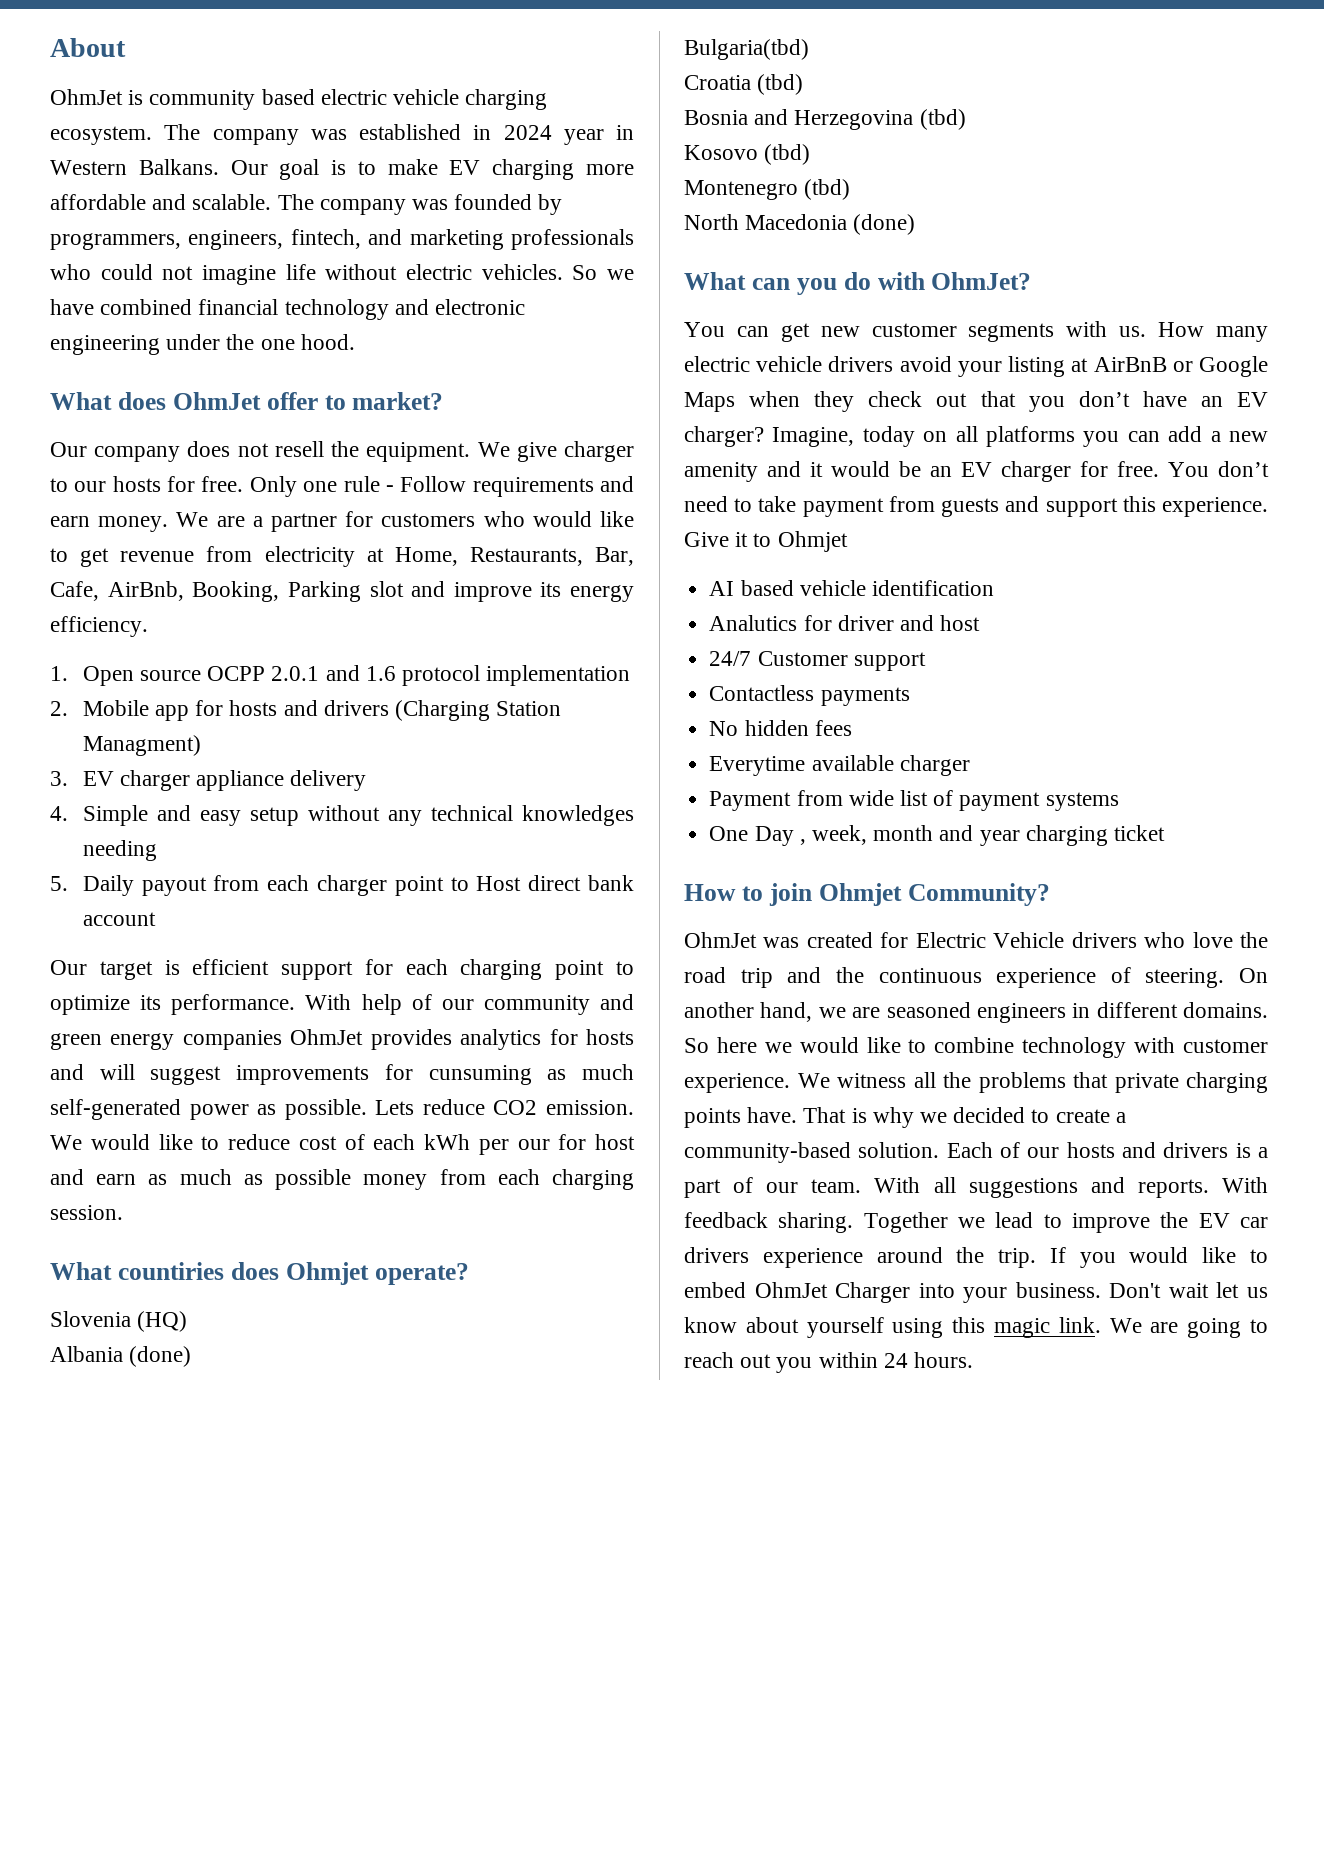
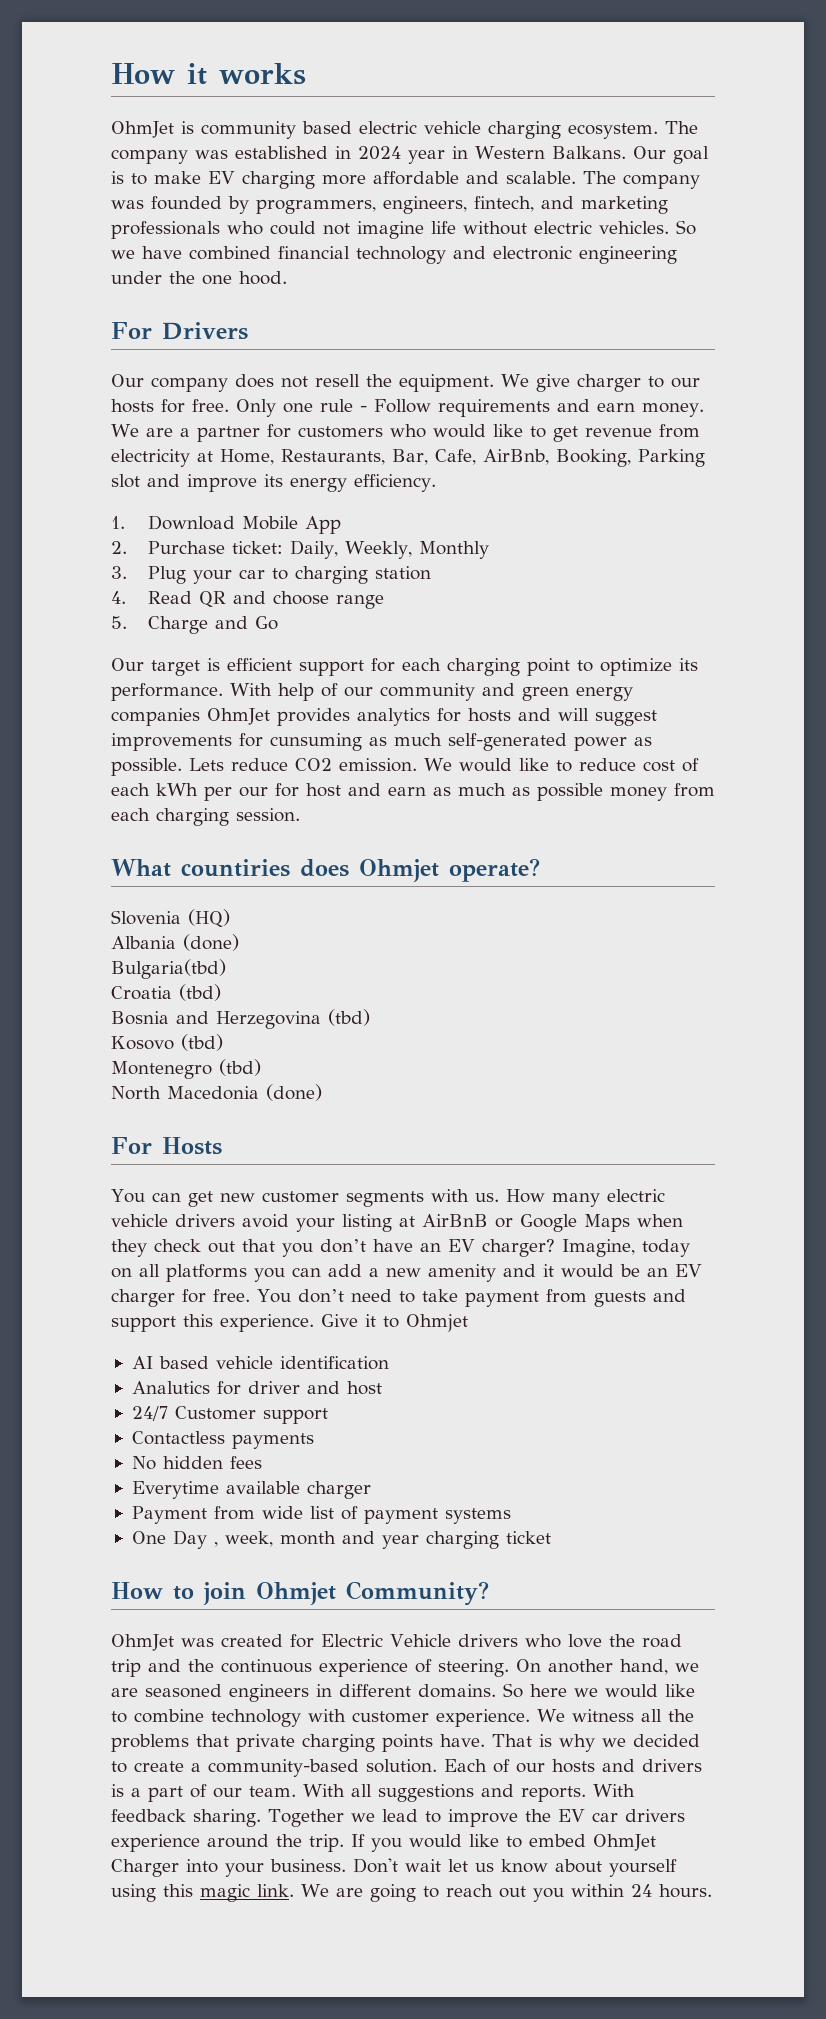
[50,38,126,57] About -> [111,63,306,85] How it works
[50,392,444,410] What does OhmJet offer to market? -> [111,322,248,340] For Drivers
[82,665,631,686] [50,700,562,721] [82,735,201,756] [50,770,367,791] [50,805,634,826] [82,840,157,861] [50,875,634,896] [82,912,156,926] Open source OCPP 2.0.1 and 1.6 protocol implementation // 2. Mobile app for hosts and drivers (Charging Station Managment) // 3. EV charger appliance delivery // 4. Simple and easy setup without any technical knowledges needing // 5. Daily payout from each charger point to Host direct bank account -> [147,515,341,534] [111,540,489,559] [111,566,431,584] [111,591,384,609] [111,616,278,634] Download Mobile App // 2. Purchase ticket: Daily, Weekly, Monthly // 3. Plug your car to charging station // 4. Read QR and choose range // 5. Charge and Go
[684,272,1032,295] What can you do with OhmJet? -> [111,1137,222,1155] For Hosts

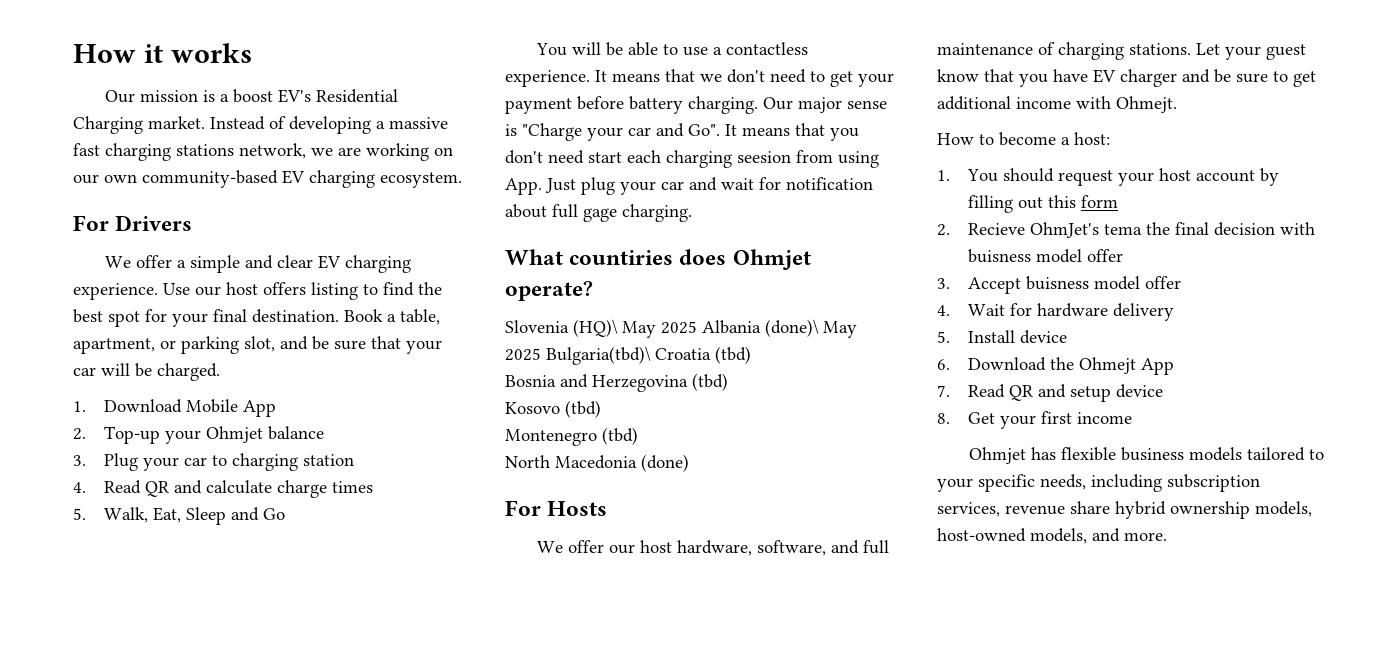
[111,121,698,139] [111,146,709,164] [111,171,700,189] [111,196,668,214] [111,220,696,239] [111,246,677,264] [111,271,287,285] [111,322,248,340] [111,374,700,392] [111,399,704,417] [111,424,700,442] [111,449,705,467] [111,474,436,492] OhmJet is community based electric vehicle charging ecosystem. The company was established in 2024 year in Western Balkans. Our goal is to make EV charging more affordable and scalable. The company was founded by programmers, engineers, fintech, and marketing professionals who could not imagine life without electric vehicles. So we have combined financial technology and electronic engineering under the one hood. // For Drivers // Our company does not resell the equipment. We give charger to our hosts for free. Only one rule - Follow requirements and earn money. We are a partner for customers who would like to get revenue from electricity at Home, Restaurants, Bar, Cafe, AirBnb, Booking, Parking slot and improve its energy efficiency. -> [105,89,399,103] [73,116,448,134] [73,143,453,161] [73,170,462,188] [73,215,193,231] [105,255,412,273] [73,282,442,300] [73,309,440,327] [73,336,442,354] [73,363,220,381] Our mission is a boost EV's Residential Charging market. Instead of developing a massive fast charging stations network, we are working on our own community-based EV charging ecosystem. // For Drivers // We offer a simple and clear EV charging experience. Use our host offers listing to find the best spot for your final destination. Book a table, apartment, or parking slot, and be sure that your car will be charged.
[147,540,489,559] Purchase ticket: Daily, Weekly, Monthly -> [103,426,324,444] Top-up your Ohmjet balance
[272,591,384,609] [111,616,278,634] [111,658,698,676] [111,683,633,701] [111,708,657,726] [111,733,652,751] [111,758,699,776] [111,783,715,801] [111,808,300,826] choose range // 5. Charge and Go // Our target is efficient support for each charging point to optimize its performance. With help of our community and green energy companies OhmJet provides analytics for hosts and will suggest improvements for cunsuming as much self-generated power as possible. Lets reduce CO2 emission. We would like to reduce cost of each kWh per our for host and earn as much as possible money from each charging session. -> [205,480,373,498] [73,507,285,525] [536,42,809,56] [505,69,894,87] [505,96,887,114] [505,123,859,141] [505,150,879,168] [505,177,873,195] [505,204,692,222] calculate charge times // 5. Walk, Eat, Sleep and Go // You will be able to use a contactless experience. It means that we don't need to get your payment before battery charging. Our major sense is "Charge your car and Go". It means that you don't need start each charging seesion from using App. Just plug your car and wait for notification about full gage charging.
[188,909,230,928] [111,934,239,951] [111,959,226,979] (HQ) // Albania (done) // Bulgaria(tbd) // -> [573,319,857,338] [505,346,651,365] (HQ)\ May 2025 Albania (done)\ May 2025 Bulgaria(tbd)\
[111,1189,665,1207] [111,1214,683,1232] [111,1239,690,1257] [111,1264,702,1282] [111,1289,686,1307] [111,1314,468,1332] [131,1356,389,1370] [131,1381,382,1395] [131,1406,328,1424] [131,1431,314,1449] [131,1456,262,1470] [131,1481,371,1499] [131,1506,511,1524] [131,1530,551,1549] [111,1581,489,1606] [111,1634,682,1651] [111,1659,699,1677] [111,1683,695,1702] [111,1709,694,1727] [111,1734,700,1752] [111,1759,702,1777] [111,1784,635,1802] [111,1809,685,1827] [111,1834,656,1852] [111,1858,677,1877] [111,1884,712,1902] You can get new customer segments with us. How many electric vehicle drivers avoid your listing at AirBnB or Google Maps when they check out that you don’t have an EV charger? Imagine, today on all platforms you can add a new amenity and it would be an EV charger for free. You don’t need to take payment from guests and support this experience. Give it to Ohmjet // AI based vehicle identification // Analutics for driver and host // 24/7 Customer support // Contactless payments // No hidden fees // Everytime available charger // Payment from wide list of payment systems // One Day , week, month and year charging ticket // How to join Ohmjet Community? // OhmJet was created for Electric Vehicle drivers who love the road trip and the continuous experience of steering. On another hand, we are seasoned engineers in different domains. So here we would like to combine technology with customer experience. We witness all the problems that private charging points have. That is why we decided to create a community-based solution. Each of our hosts and drivers is a part of our team. With all suggestions and reports. With feedback sharing. Together we lead to improve the EV car drivers experience around the trip. If you would like to embed OhmJet Charger into your business. Don't wait let us know about yourself using this magic link. We are going to reach out you within 24 hours. -> [537,540,890,556] [937,42,1306,60] [937,69,1316,87] [937,96,1177,113] [937,132,1110,146] [937,168,1279,186] [967,195,1118,213] [937,222,1315,238] [967,249,1123,263] [937,276,1181,294] [937,303,1174,321] [937,330,1067,344] [937,357,1174,375] [937,384,1163,402] [937,411,1132,429] [969,447,1325,464] [937,474,1260,492] [937,501,1312,519] [937,528,1167,544] We offer our host hardware, software, and full maintenance of charging stations. Let your guest know that you have EV charger and be sure to get additional income with Ohmejt. // How to become a host: // 1. You should request your host account by filling out this form // 2. Recieve OhmJet's tema the final decision with buisness model offer // 3. Accept buisness model offer // 4. Wait for hardware delivery // 5. Install device // 6. Download the Ohmejt App // 7. Read QR and setup device // 8. Get your first income // Ohmjet has flexible business models tailored to your specific needs, including subscription services, revenue share hybrid ownership models, host-owned models, and more.

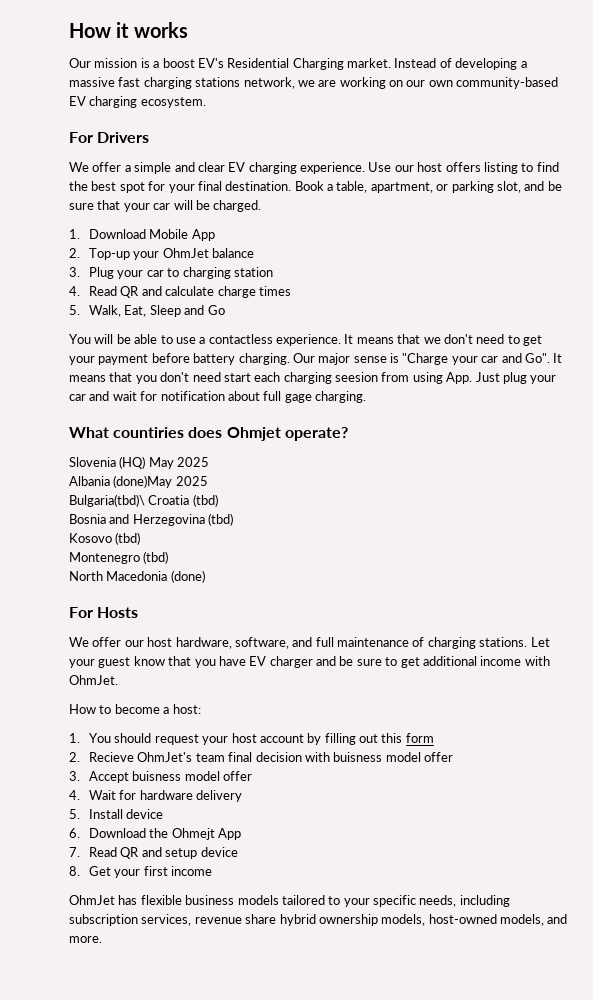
[205,426,263,443] Ohmjet -> [162,248,209,258] OhmJet
[573,319,857,338] [505,348,541,361] (HQ)\ May 2025 Albania (done)\ May 2025 -> [119,456,210,469] [69,475,208,488] (HQ) May 2025 // Albania (done)May 2025 //
[1116,96,1177,113] Ohmejt. -> [69,675,118,685] OhmJet.
[1103,222,1170,235] tema the -> [195,753,225,762] team
[969,447,1027,464] Ohmjet -> [69,895,115,905] OhmJet

